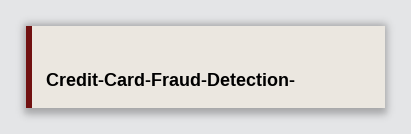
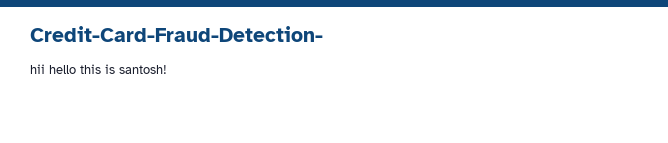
(295, 79) none -> [30,64,167,74] // hii hello this is santosh!

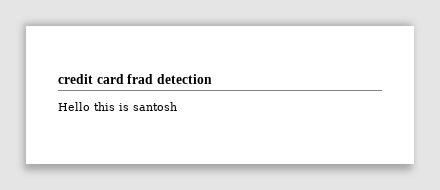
[30,26,323,42] [30,64,76,74] Credit-Card-Fraud-Detection- // hii hello -> [58,74,212,84] [58,102,90,111] credit card frad detection // Hello
[119,65,167,74] santosh! -> [133,102,177,111] santosh

